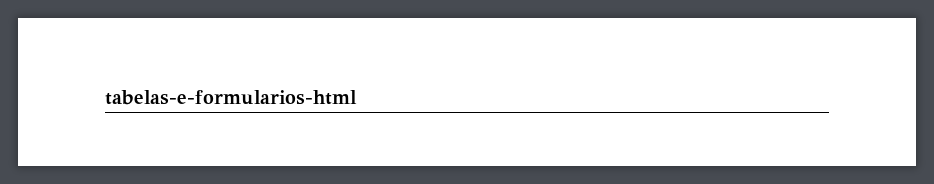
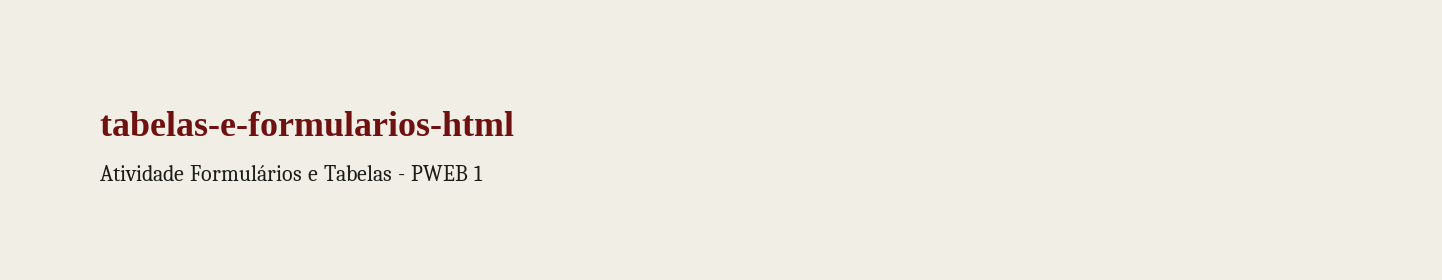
(357, 97) none -> [100,165,483,181] // Atividade Formulários e Tabelas - PWEB 1

